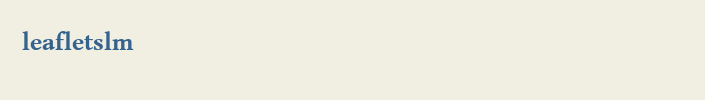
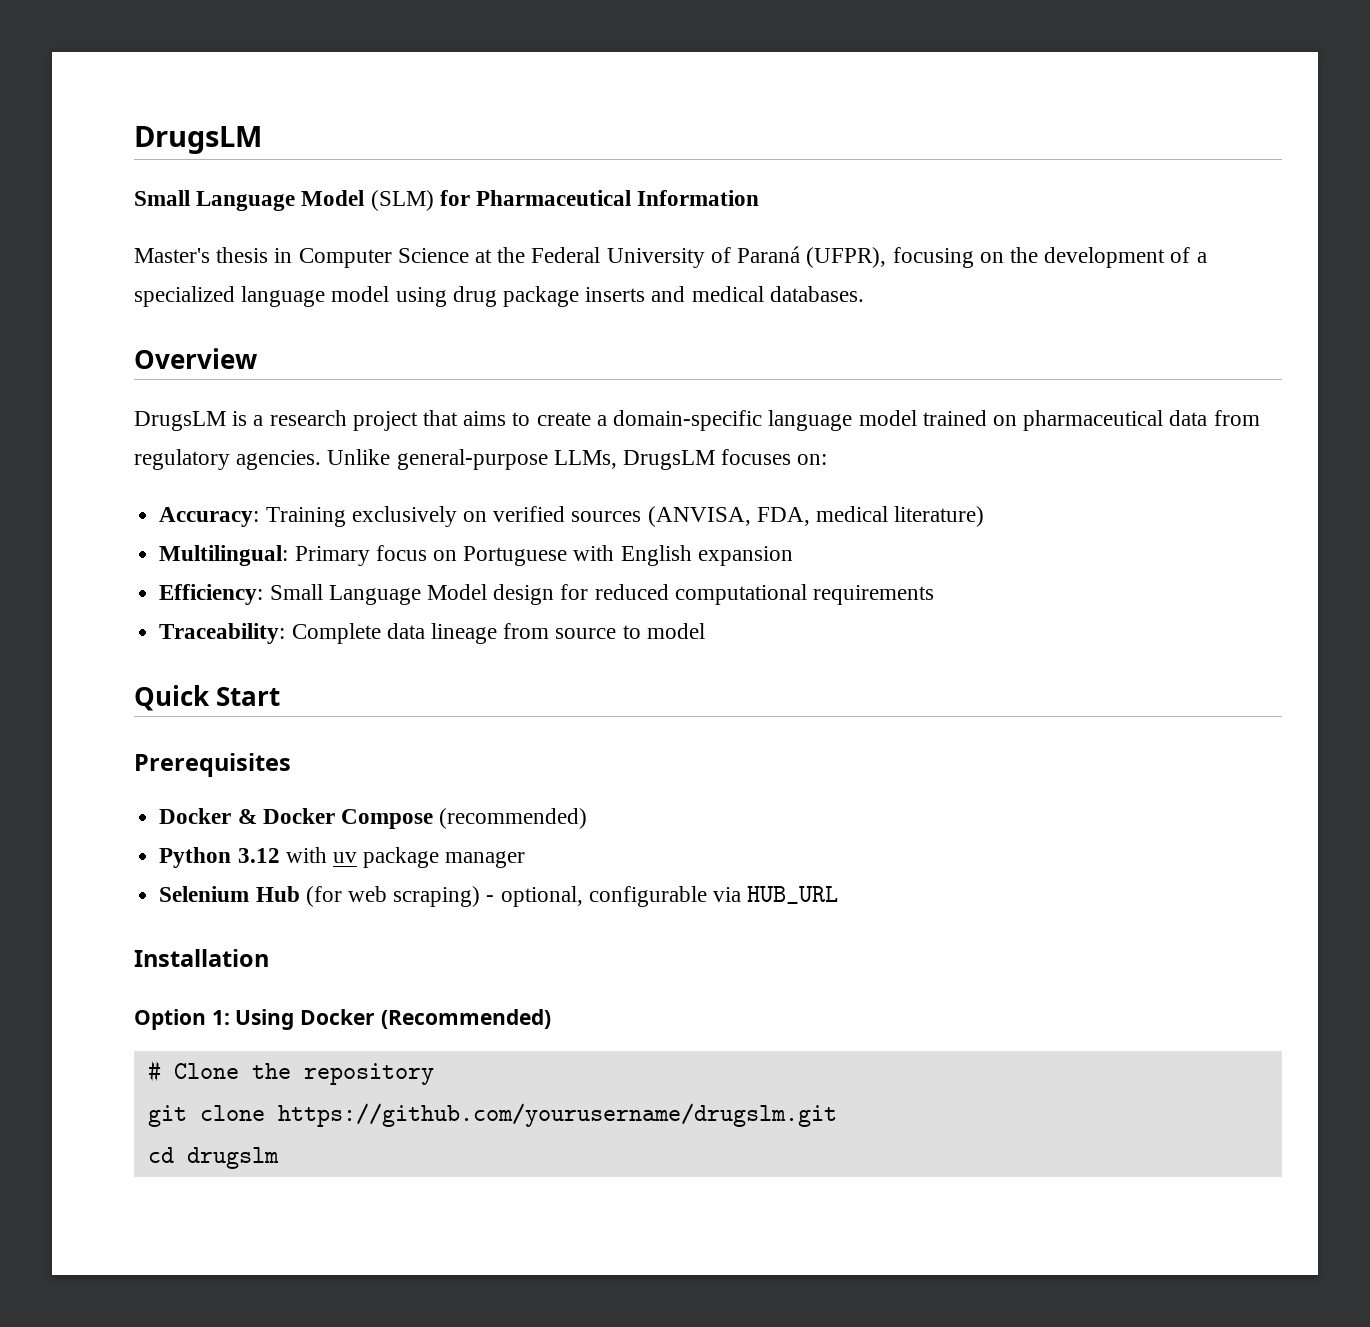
[22,31,134,50] leafletslm -> [134,126,262,154] [134,190,760,211] [134,246,1207,268] [134,286,864,307] [134,348,257,369] [134,410,1260,431] [134,449,828,470] [159,506,985,527] [159,545,793,566] [159,584,934,605] [159,623,705,644] [134,685,281,711] [134,753,291,777] [159,808,588,829] [159,847,526,868] [159,886,839,907] [134,949,269,967] [134,1009,551,1030] [147,1060,434,1085] [147,1103,837,1127] [147,1147,279,1169] DrugsLM // Small Language Model (SLM) for Pharmaceutical Information // Master's thesis in Computer Science at the Federal University of Paraná (UFPR), focusing on the development of a specialized language model using drug package inserts and medical databases. // Overview // DrugsLM is a research project that aims to create a domain-specific language model trained on pharmaceutical data from regulatory agencies. Unlike general-purpose LLMs, DrugsLM focuses on: // Accuracy: Training exclusively on verified sources (ANVISA, FDA, medical literature) // Multilingual: Primary focus on Portuguese with English expansion // Efficiency: Small Language Model design for reduced computational requirements // Traceability: Complete data lineage from source to model // Quick Start // Prerequisites // Docker & Docker Compose (recommended) // Python 3.12 with uv package manager // Selenium Hub (for web scraping) - optional, configurable via HUB_URL // Installation // Option 1: Using Docker (Recommended) // # Clone the repository // git clone https://github.com/yourusername/drugslm.git // cd drugslm

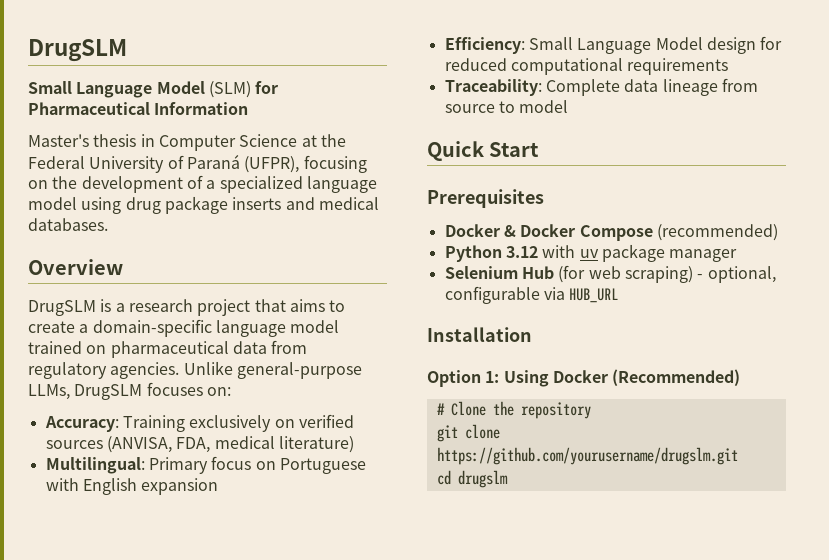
[134,126,262,154] DrugsLM -> [28,39,127,62] DrugSLM
[134,411,226,431] DrugsLM -> [28,300,96,316] DrugSLM
[623,450,716,470] DrugsLM -> [74,384,143,400] DrugSLM

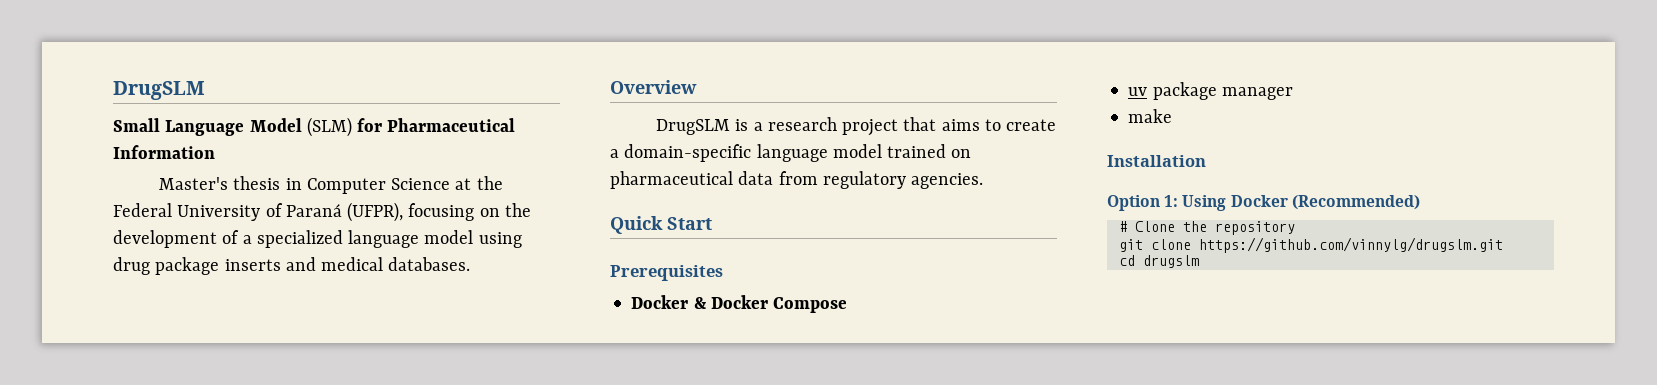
[183,361,362,379] [28,382,231,400] [44,414,354,432] [45,436,354,453] [45,456,366,474] [45,478,219,495] [444,36,783,54] [444,58,729,75] [444,78,758,96] [444,100,569,113] Unlike general-purpose LLMs, DrugSLM focuses on: // Accuracy: Training exclusively on verified sources (ANVISA, FDA, medical literature) // Multilingual: Primary focus on Portuguese with English expansion // Efficiency: Small Language Model design for reduced computational requirements // Traceability: Complete data lineage from source to model -> (984, 181) none
[656,224,778,241] [444,245,576,262] (recommended) // Python 3.12 with -> (848, 305) //
[444,265,776,283] [444,286,619,304] Selenium Hub (for web scraping) - optional, configurable via HUB_URL -> [1128,109,1173,123] make
[436,447,738,465] https://github.com/yourusername/drugslm.git -> [1198,237,1503,253] https://github.com/vinnylg/drugslm.git

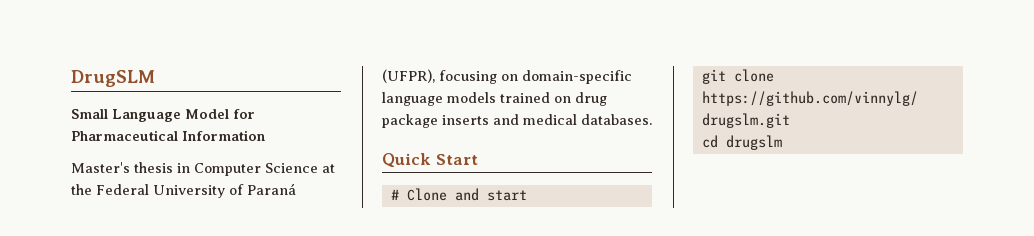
[306,117,352,137] (SLM) -> (229, 114) none
[504,203,531,217] [113,230,522,248] the development of a specialized language model using -> [522,70,632,84] [382,92,571,106] domain-specific language models trained on
[610,80,697,94] [656,117,1057,136] [610,144,972,162] [610,171,984,189] [610,216,712,234] [610,265,723,281] [631,295,848,313] [1128,82,1293,100] [1128,109,1173,123] [1107,155,1206,167] [1107,195,1420,211] Overview // DrugSLM is a research project that aims to create a domain-specific language model trained on pharmaceutical data from regulatory agencies. // Quick Start // Prerequisites // Docker & Docker Compose // uv package manager // make // Installation // Option 1: Using Docker (Recommended) -> [382,153,478,168] Quick Start
[1182,221,1295,235] the repository -> [454,188,527,201] and start

